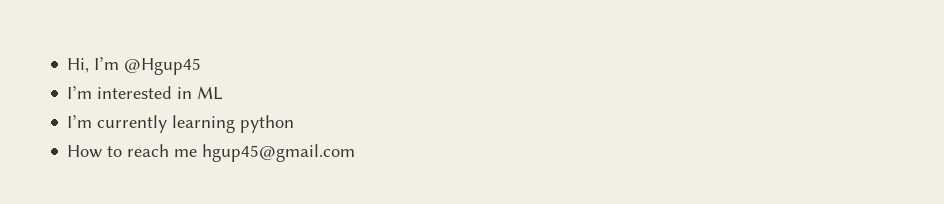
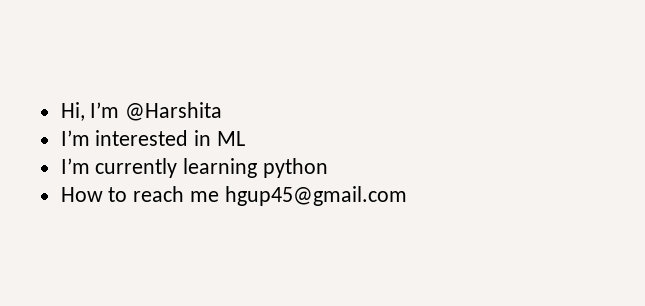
[124,58,202,75] @Hgup45 -> [125,102,223,121] @Harshita

